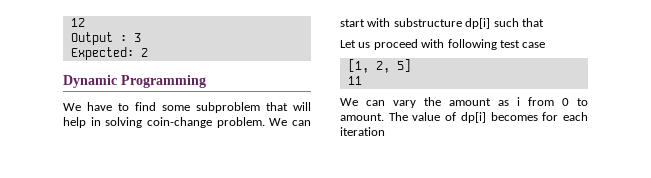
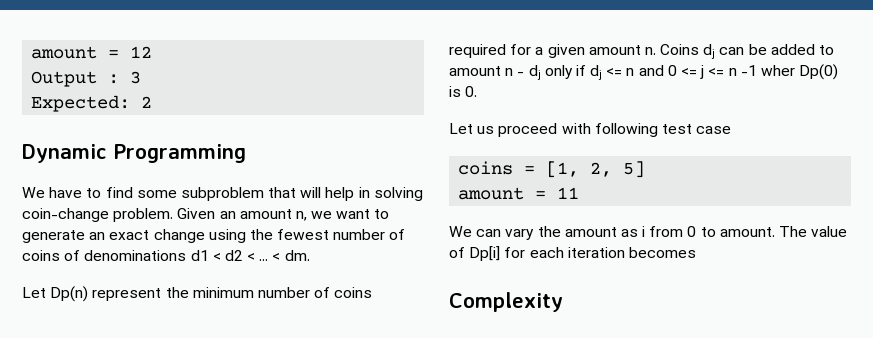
(70, 22) none -> [31,46,120,59] amount =
[269,118,311,126] [340,18,544,29] We can start with substructure dp[i] such that -> [177,208,390,221] [22,229,406,243] [22,250,310,261] [22,286,373,302] [449,44,835,59] [449,64,839,80] [449,86,478,97] Given an amount n, we want to generate an exact change using the fewest number of coins of denominations d1 < d2 < ... < dm. // Let Dp(n) represent the minimum number of coins required for a given amount n. Coins dj can be added to amount n - dj only if dj <= n and 0 <= j <= n -1 wher Dp(0) is 0.
(546, 45) none -> [458,161,536,175] coins =
(411, 65) none -> [458,187,547,200] amount =
[460,112,538,123] dp[i] becomes -> [469,246,501,261] Dp[i]
(385, 131) none -> [628,247,696,258] [449,292,563,312] becomes // Complexity

